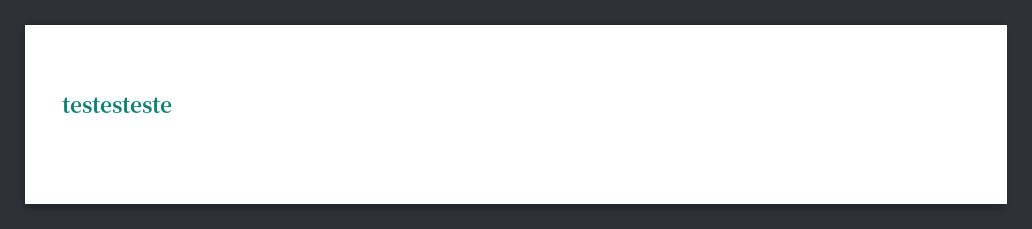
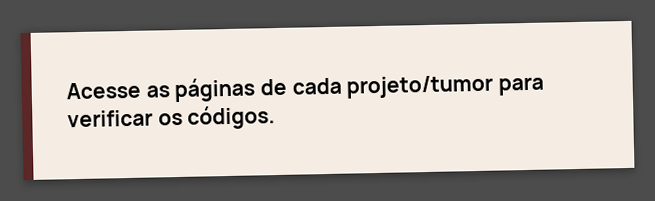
[62,97,172,113] testesteste -> [66,74,545,103] [67,105,276,130] Acesse as páginas de cada projeto/tumor para verificar os códigos.

